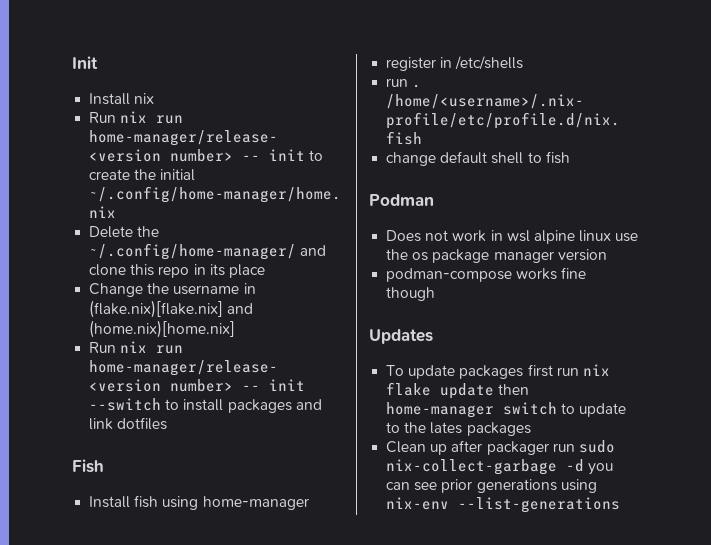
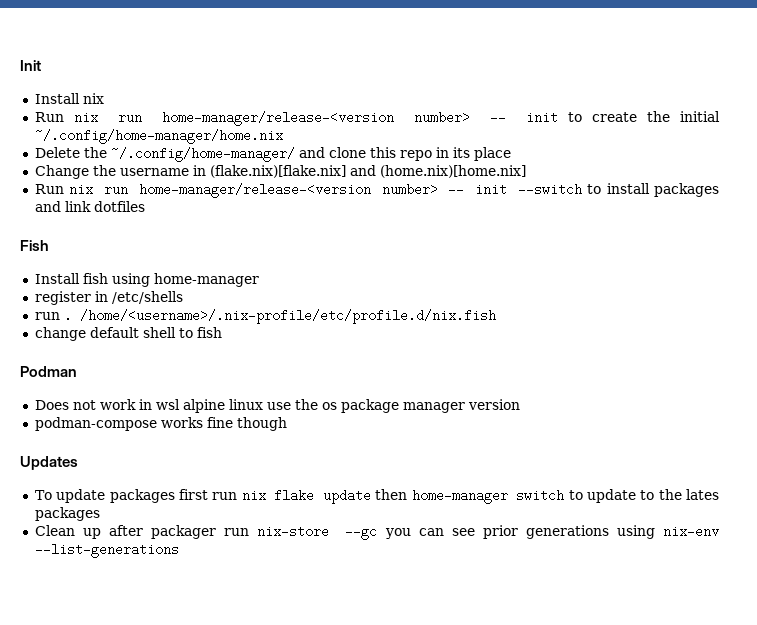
[578,440,615,453] [386,459,585,475] sudo nix-collect-garbage -d -> [257,525,378,540] nix-store --gc

